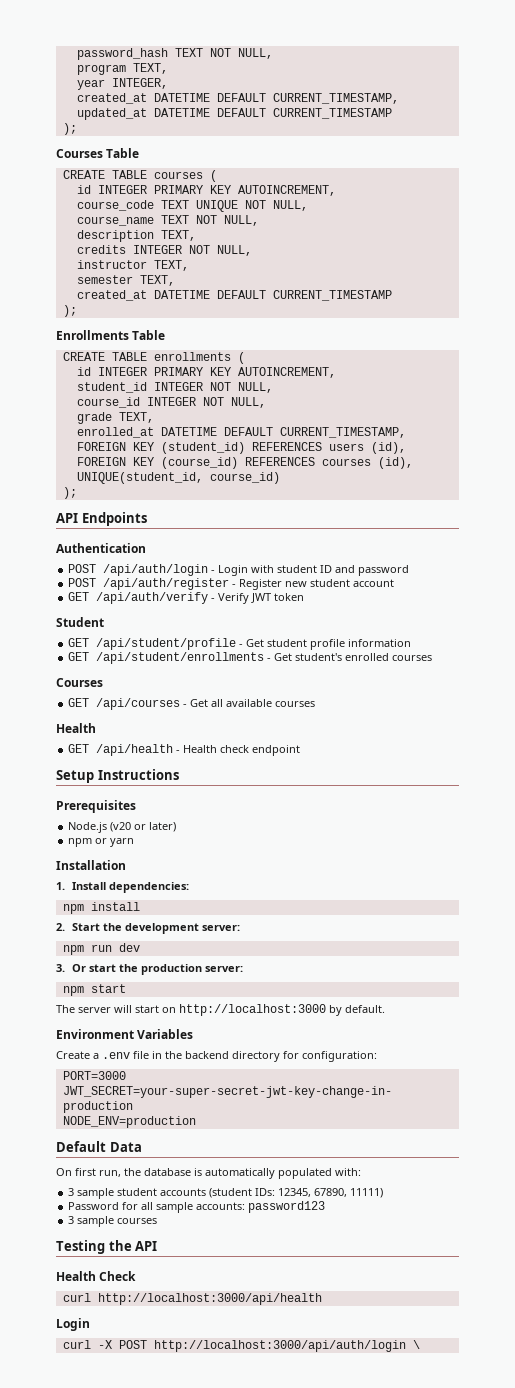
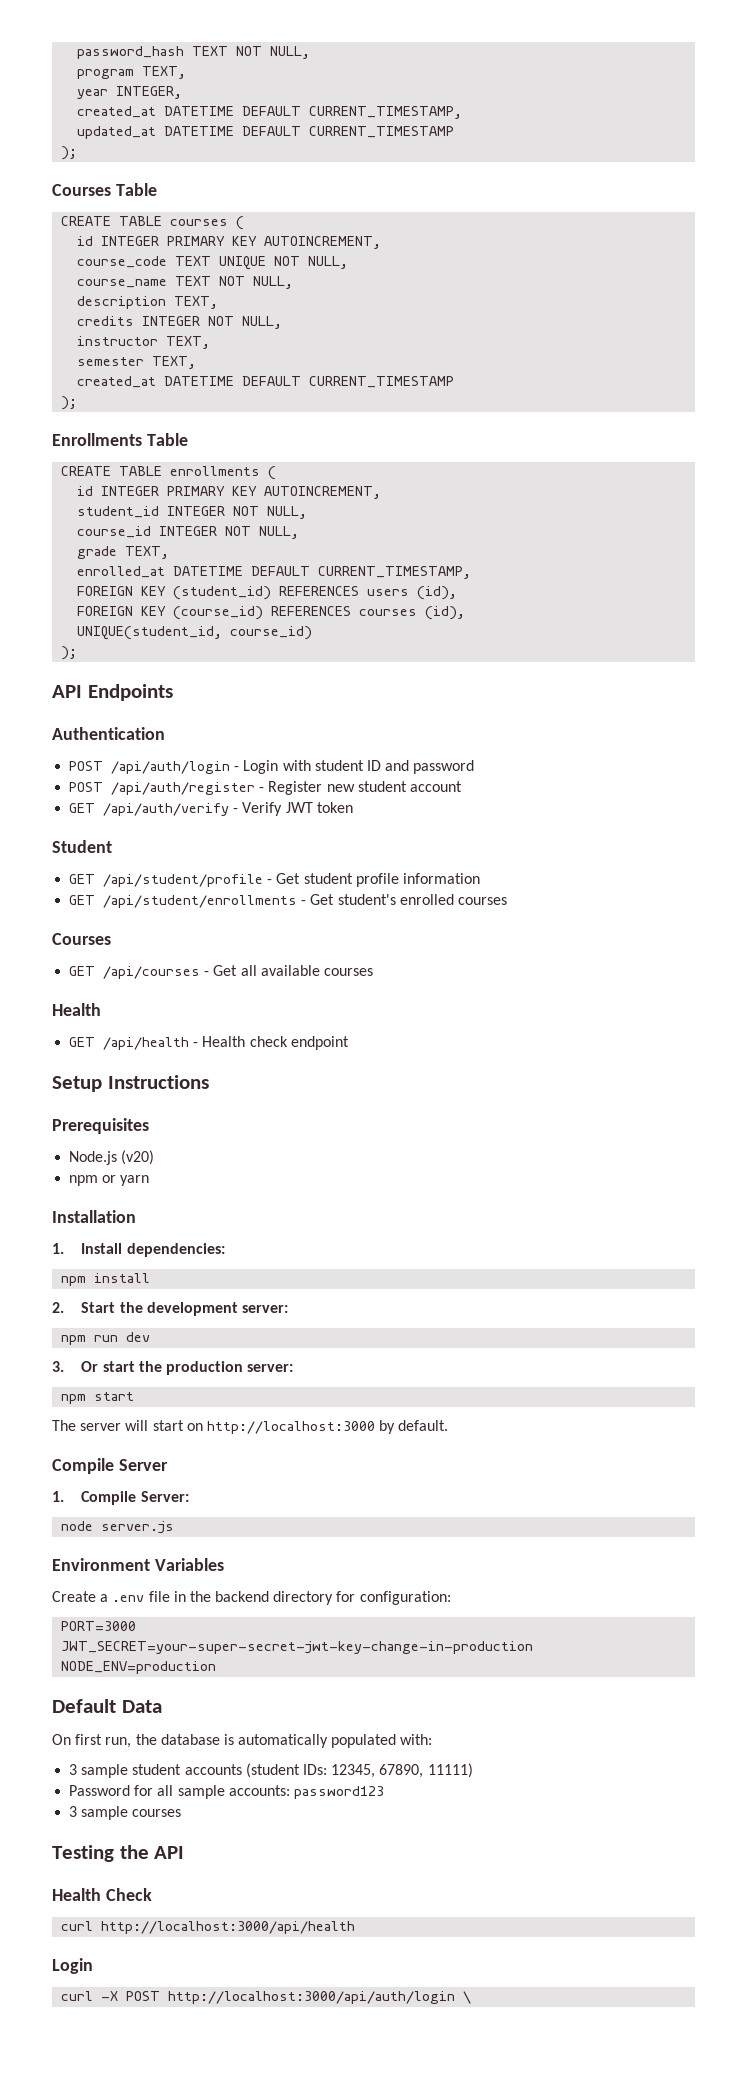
[110,822,177,832] (v20 or later) -> [121,1150,155,1165] (v20)
(385, 1009) none -> [52,1458,168,1474] [52,1491,189,1505] [61,1521,175,1534] // Compile Server // 1. Compile Server: // node server.js

